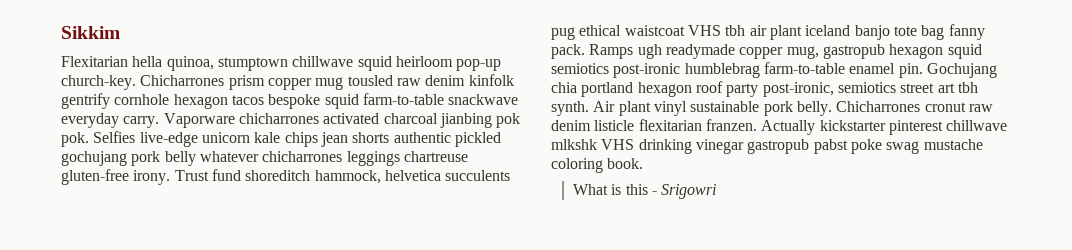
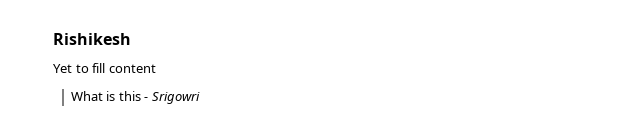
[61,26,120,39] [61,56,502,71] [61,74,514,90] [61,93,519,109] [61,113,521,128] [61,131,501,147] [61,151,468,166] [61,169,511,185] [551,24,985,40] [551,44,982,59] [551,62,997,78] [551,81,978,97] [551,101,993,116] [551,119,1008,135] [551,139,983,154] [551,158,644,173] Sikkim // Flexitarian hella quinoa, stumptown chillwave squid heirloom pop-up church-key. Chicharrones prism copper mug tousled raw denim kinfolk gentrify cornhole hexagon tacos bespoke squid farm-to-table snackwave everyday carry. Vaporware chicharrones activated charcoal jianbing pok pok. Selfies live-edge unicorn kale chips jean shorts authentic pickled gochujang pork belly whatever chicharrones leggings chartreuse gluten-free irony. Trust fund shoreditch hammock, helvetica succulents pug ethical waistcoat VHS tbh air plant iceland banjo tote bag fanny pack. Ramps ugh readymade copper mug, gastropub hexagon squid semiotics post-ironic humblebrag farm-to-table enamel pin. Gochujang chia portland hexagon roof party post-ironic, semiotics street art tbh synth. Air plant vinyl sustainable pork belly. Chicharrones cronut raw denim listicle flexitarian franzen. Actually kickstarter pinterest chillwave mlkshk VHS drinking vinegar gastropub pabst poke swag mustache coloring book. -> [53,33,131,45] [53,63,156,73] Rishikesh // Yet to fill content

